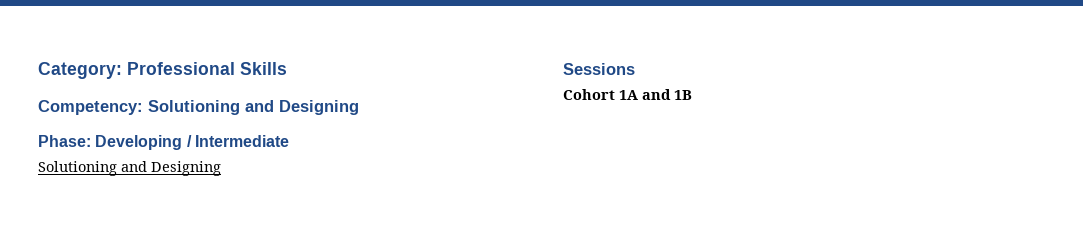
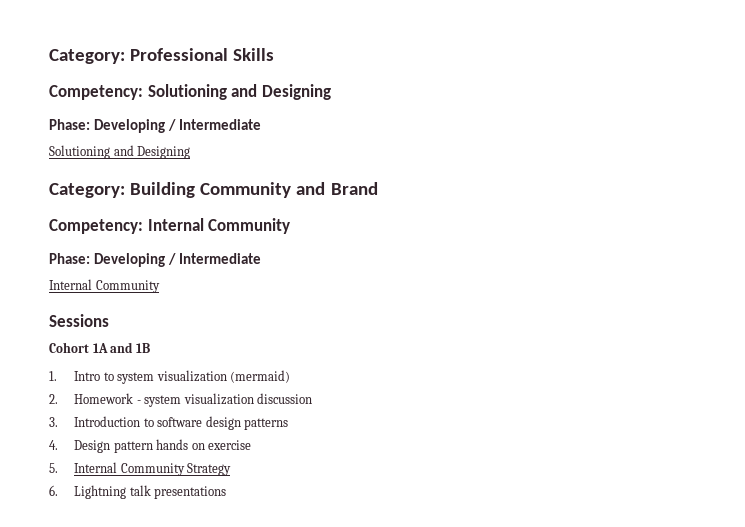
(221, 168) none -> [49,182,378,198] [49,218,291,234] [49,253,262,267] [49,279,160,293] // Category: Building Community and Brand // Competency: Internal Community // Phase: Developing / Intermediate // Internal Community
(692, 95) none -> [49,370,291,384] [49,393,313,407] [49,416,289,430] [49,439,252,453] [49,462,232,476] [49,485,227,499] // 1. Intro to system visualization (mermaid) // 2. Homework - system visualization discussion // 3. Introduction to software design patterns // 4. Design pattern hands on exercise // 5. Internal Community Strategy // 6. Lightning talk presentations

